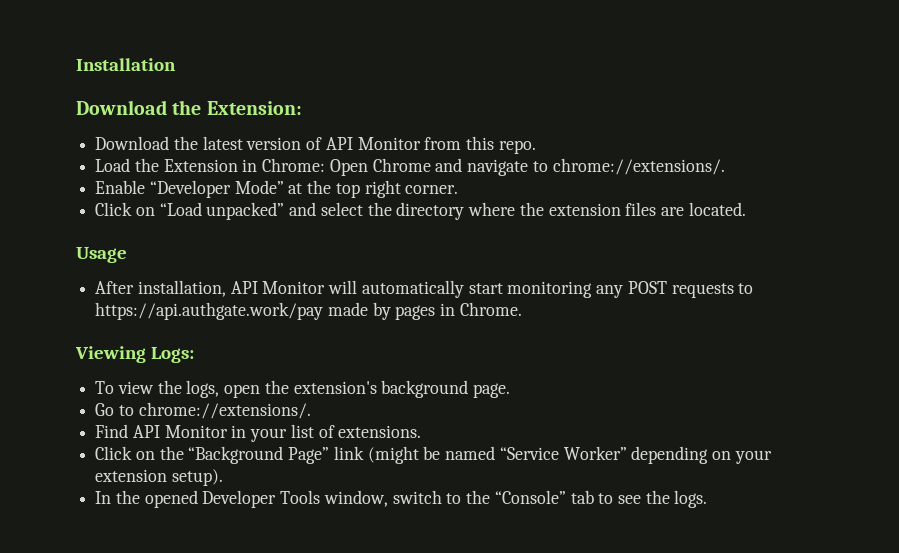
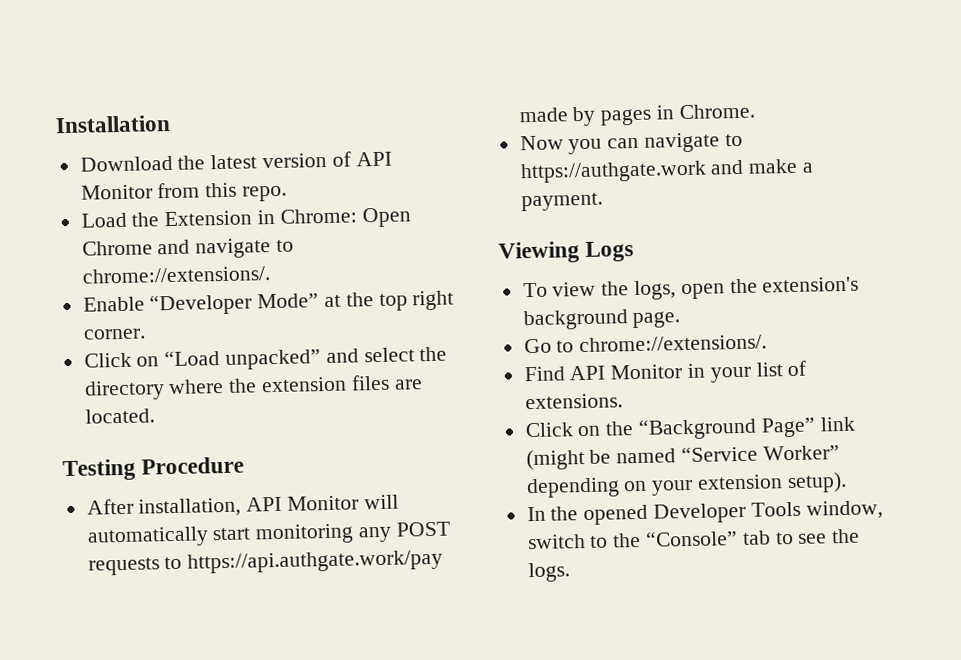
[76,100,302,115] // Download the Extension: -> (171, 124) none
[76,247,127,263] Usage -> [62,456,245,482] Testing Procedure
(522, 309) none -> [519,132,743,155] [519,158,815,184] [520,192,603,212] // Now you can navigate to https://authgate.work and make a payment.
[150,347,194,363] Logs: -> [585,241,635,262] Logs

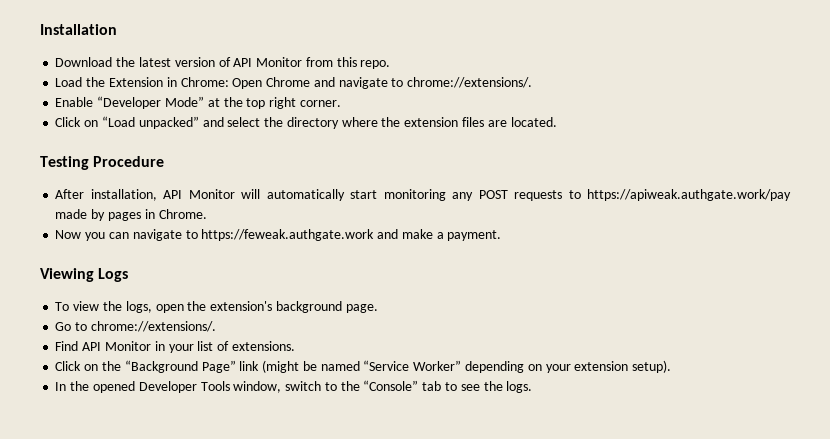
[187,549,444,574] https://api.authgate.work/pay -> [587,189,791,201] https://apiweak.authgate.work/pay
[519,160,707,184] https://authgate.work -> [201,229,375,241] https://feweak.authgate.work

